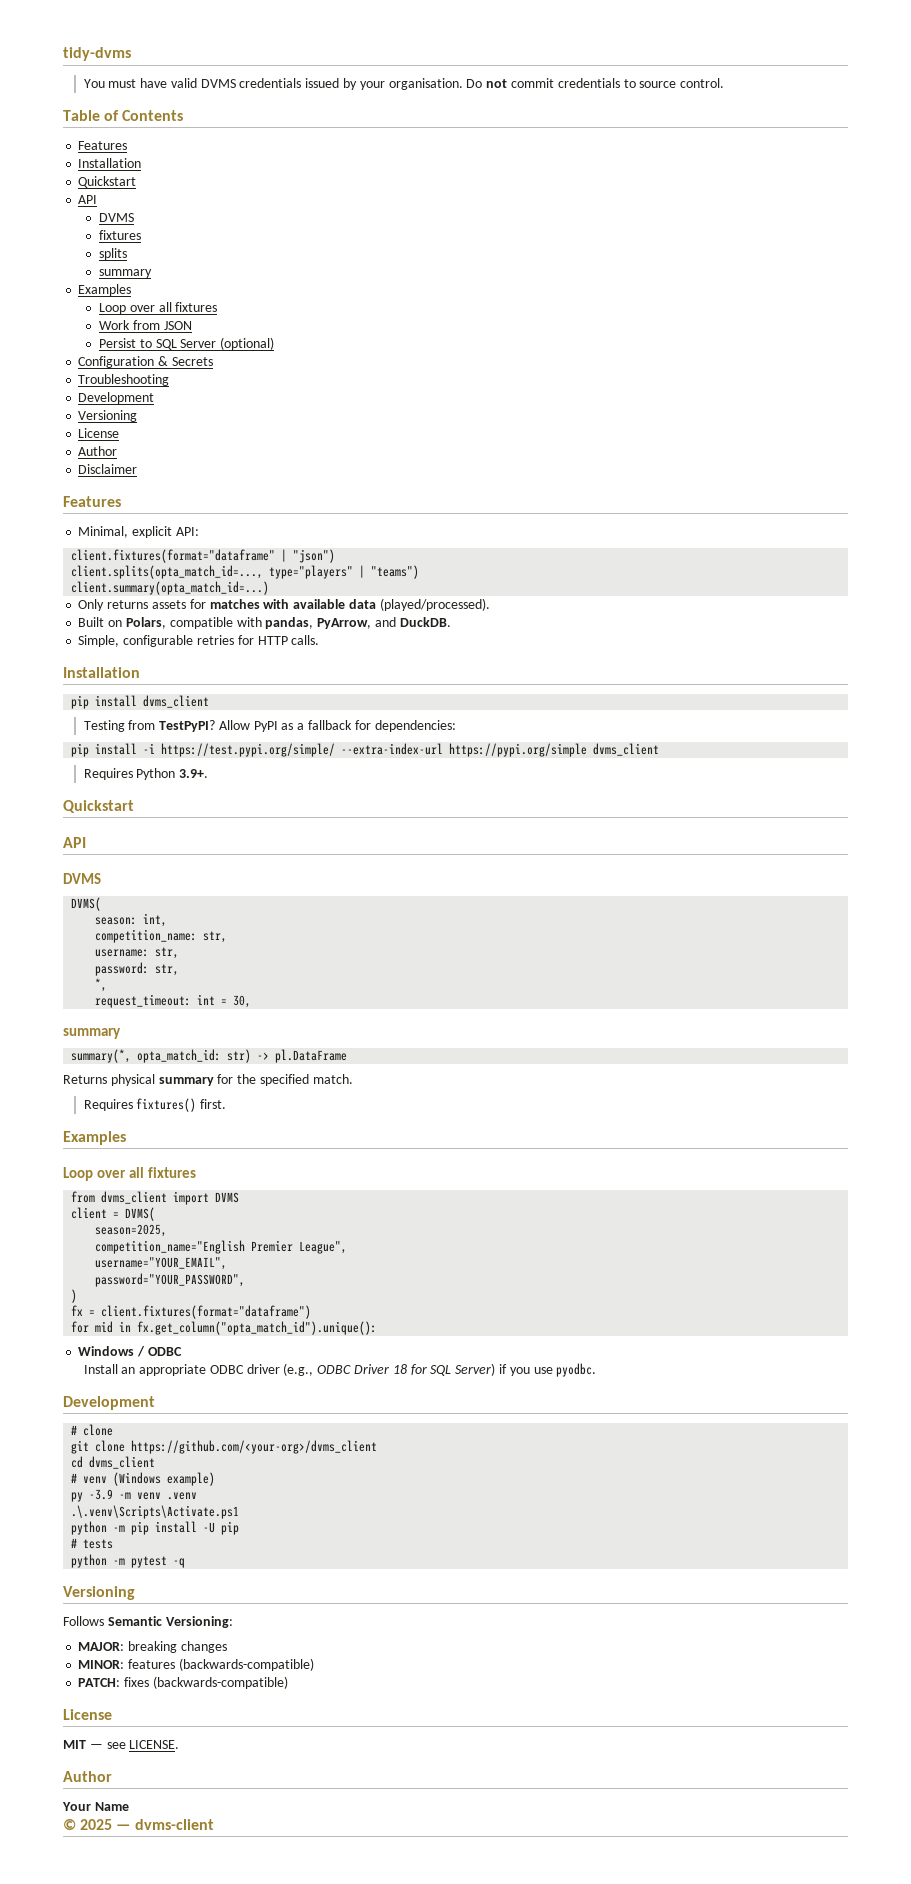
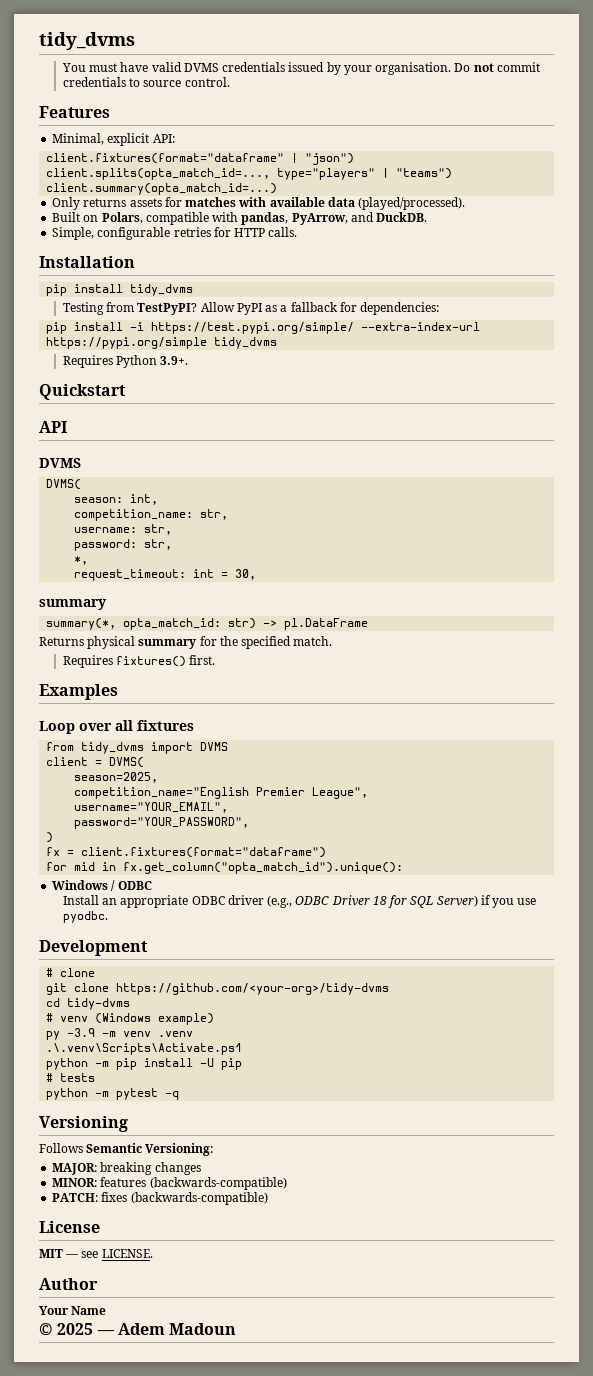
[63,47,131,61] tidy-dvms -> [39,32,135,50] tidy_dvms
[63,110,184,121] [78,141,128,150] [78,158,142,168] [78,176,137,188] [78,195,98,204] [98,213,134,222] [98,230,141,240] [98,248,127,260] [98,269,152,278] [78,284,132,296] [98,302,218,314] [98,320,192,330] [98,337,275,350] [78,356,213,368] [78,374,170,386] [78,392,155,404] [78,410,138,422] [78,428,120,438] [78,446,118,456] [78,464,138,474] // Table of Contents // Features // Installation // Quickstart // API // DVMS // fixtures // splits // summary // Examples // Loop over all fixtures // Work from JSON // Persist to SQL Server (optional) // Configuration & Secrets // Troubleshooting // Development // Versioning // License // Author // Disclaimer -> (230, 82) none
[143,695,210,708] dvms_client -> [130,284,194,296] tidy_dvms
[593,743,660,756] dvms_client -> [214,337,278,349] tidy_dvms
[101,1191,168,1204] dvms_client -> [81,742,145,754] tidy_dvms
[131,1440,378,1454] https://github.com/<your-org>/dvms_client -> [116,983,390,995] https://github.com/<your-org>/tidy-dvms
[89,1456,156,1469] dvms_client -> [67,998,131,1010] tidy-dvms
[134,1819,214,1830] dvms-client -> [117,1323,237,1335] Adem Madoun

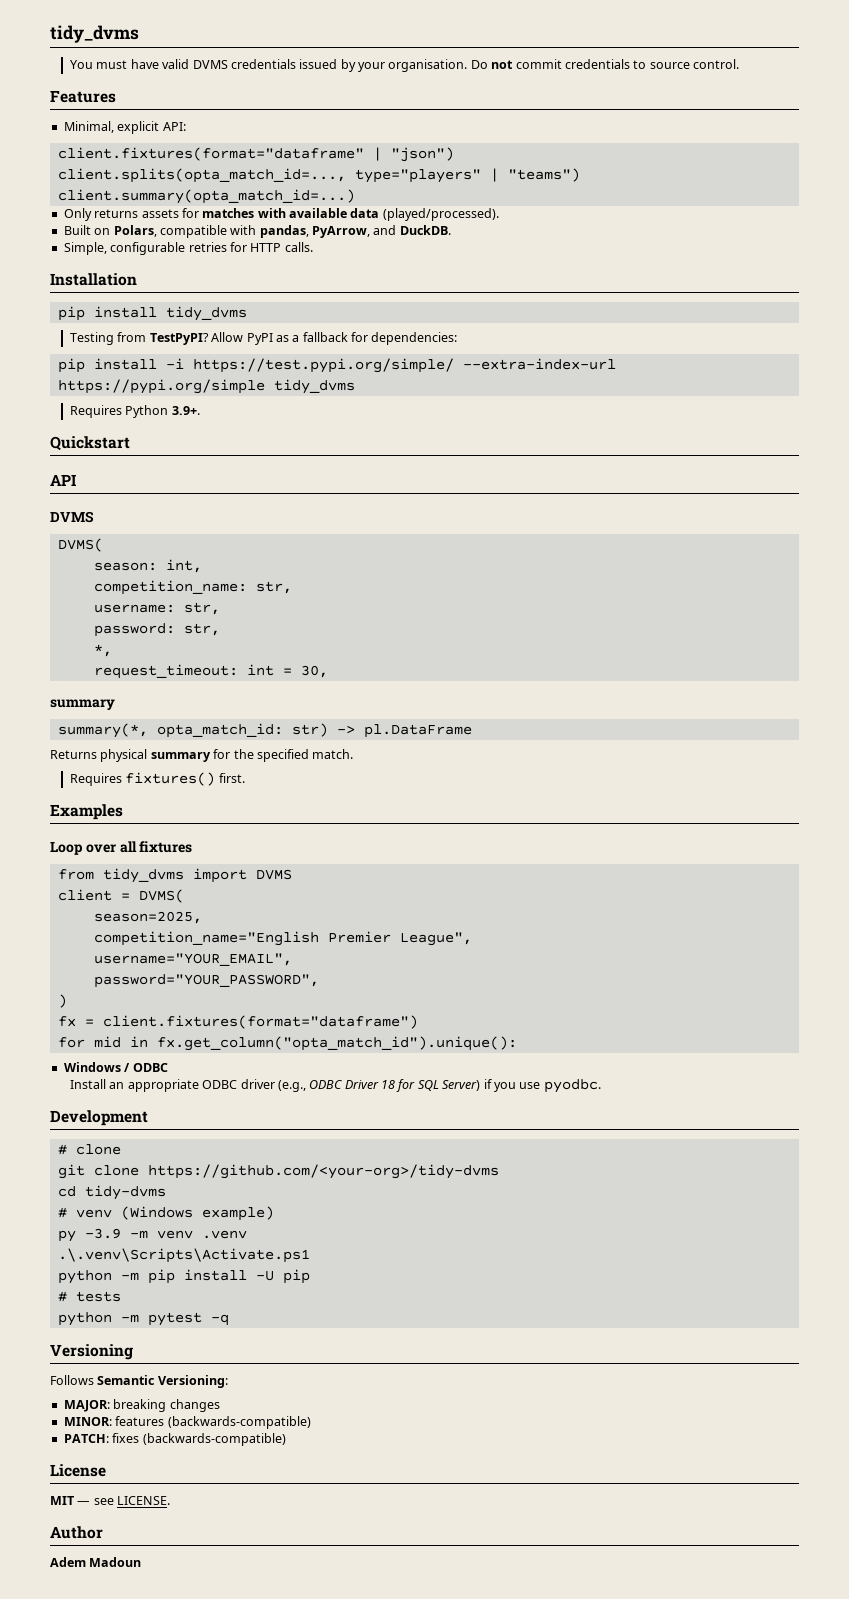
[39,1306,107,1315] [39,1323,115,1336] Your Name // © 2025 — -> (103, 1532) none

